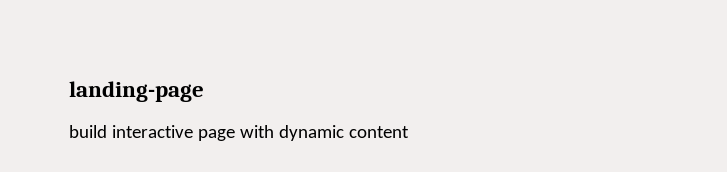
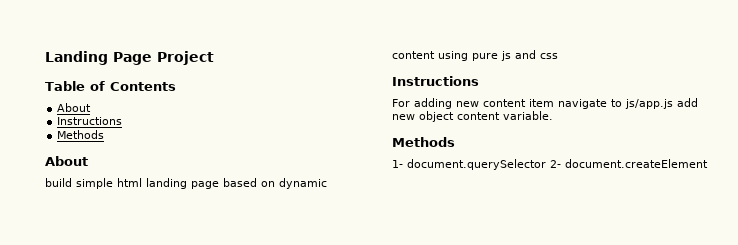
[69,81,204,102] [69,125,409,141] landing-page // build interactive page with dynamic content -> [45,51,214,65] [45,81,176,91] [57,103,92,112] [57,117,123,125] [57,130,105,139] [45,156,88,166] [45,178,327,189] [392,50,558,61] [392,76,479,86] [392,98,698,109] [392,111,553,122] [392,137,455,147] [392,159,708,170] Landing Page Project // Table of Contents // About // Instructions // Methods // About // build simple html landing page based on dynamic content using pure js and css // Instructions // For adding new content item navigate to js/app.js add new object content variable. // Methods // 1- document.querySelector 2- document.createElement

